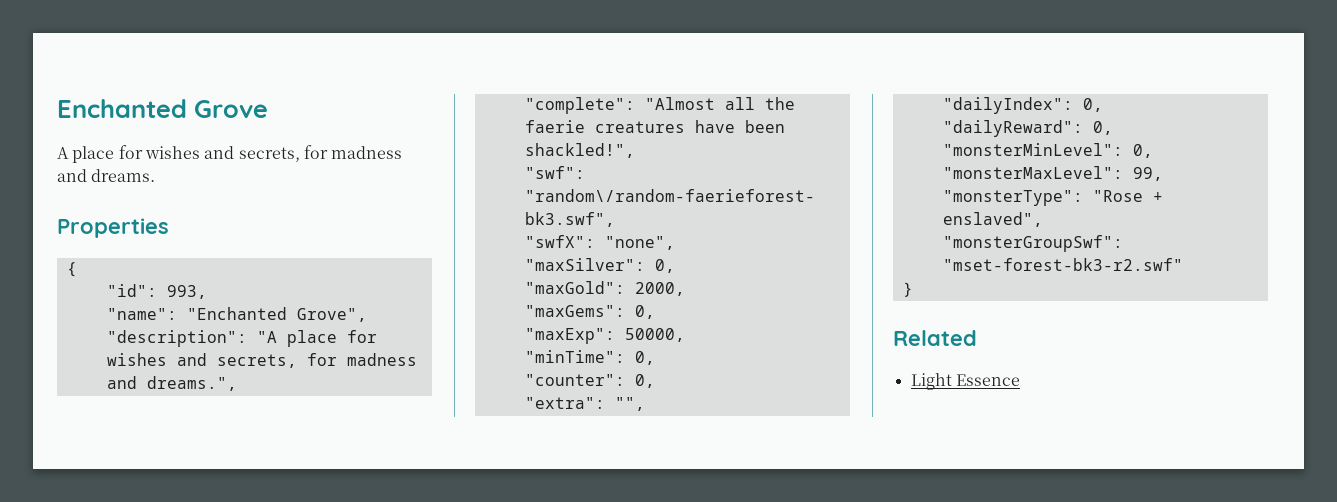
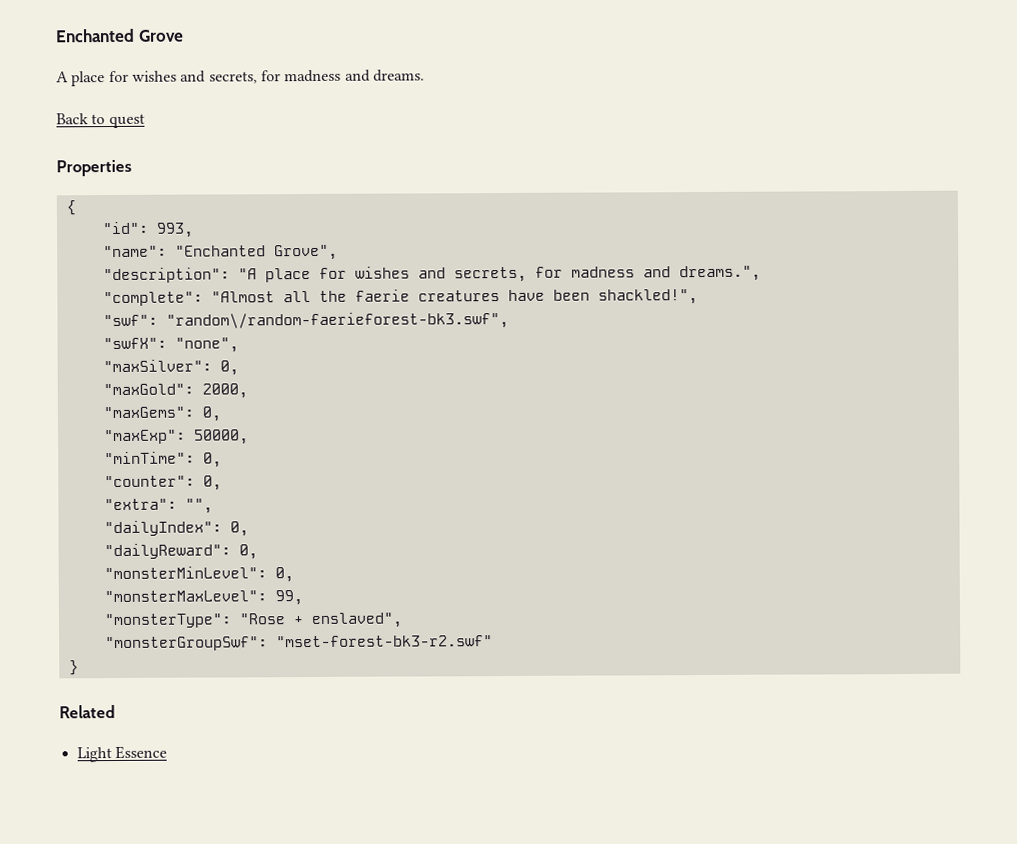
(156, 175) none -> [56,113,145,129] // Back to quest

